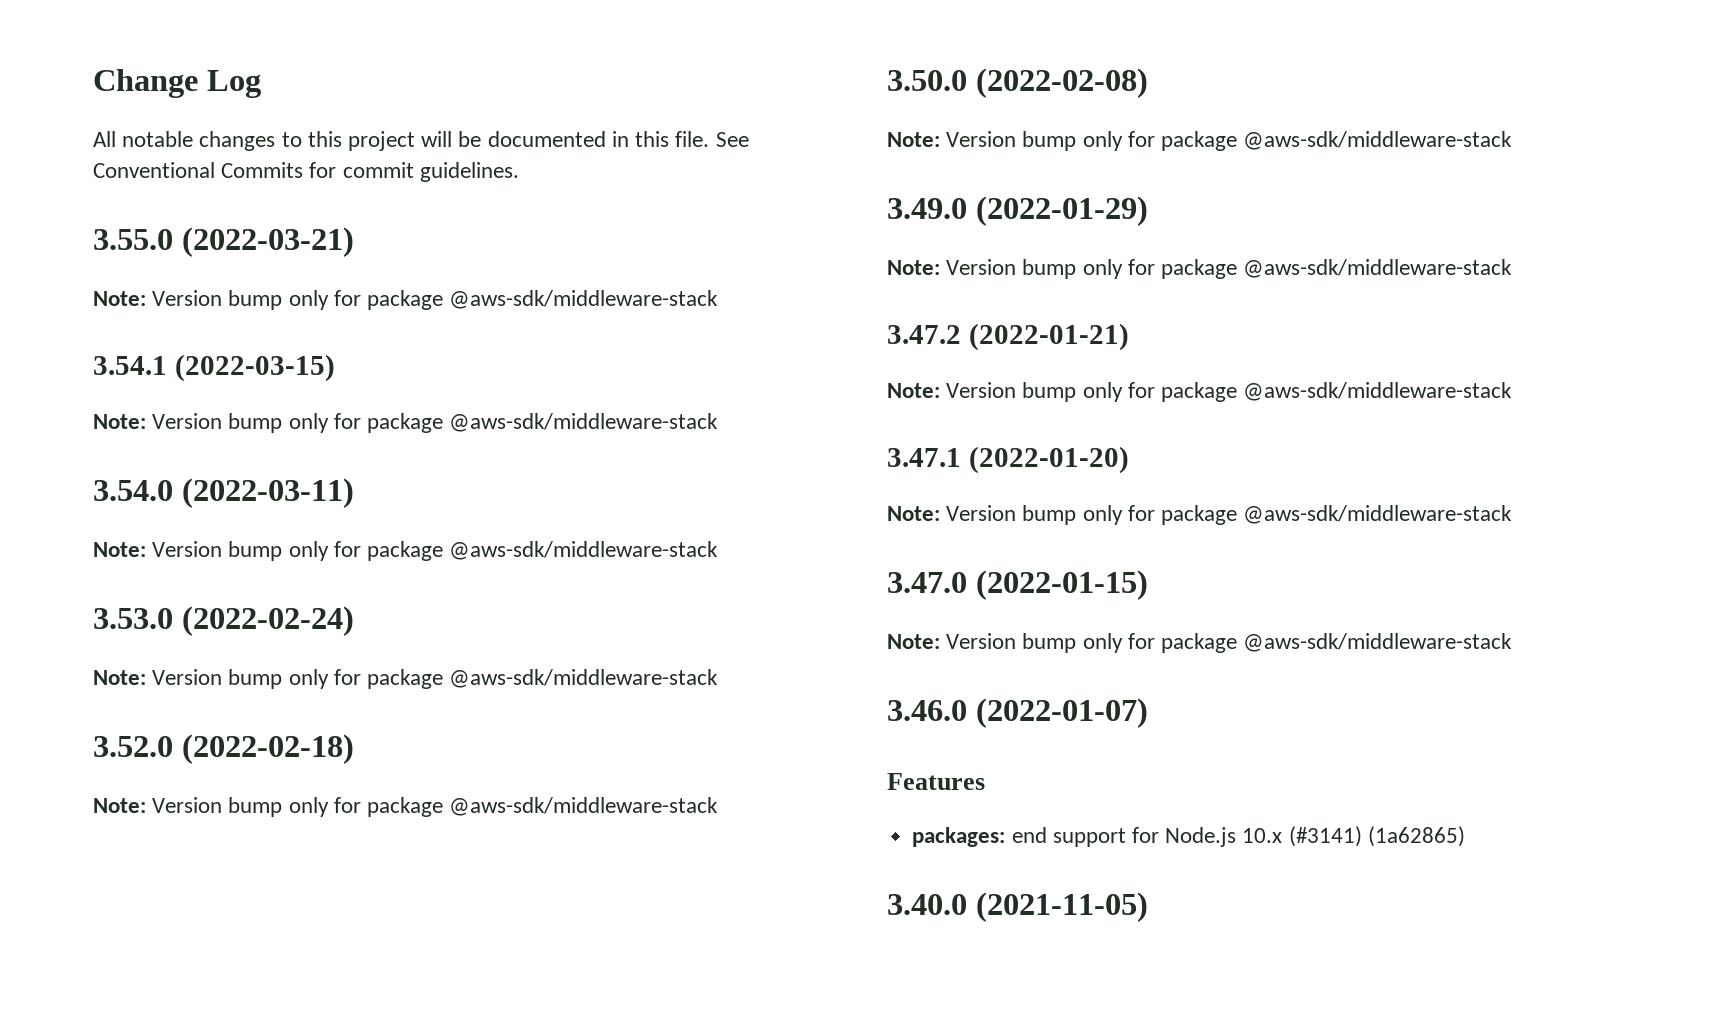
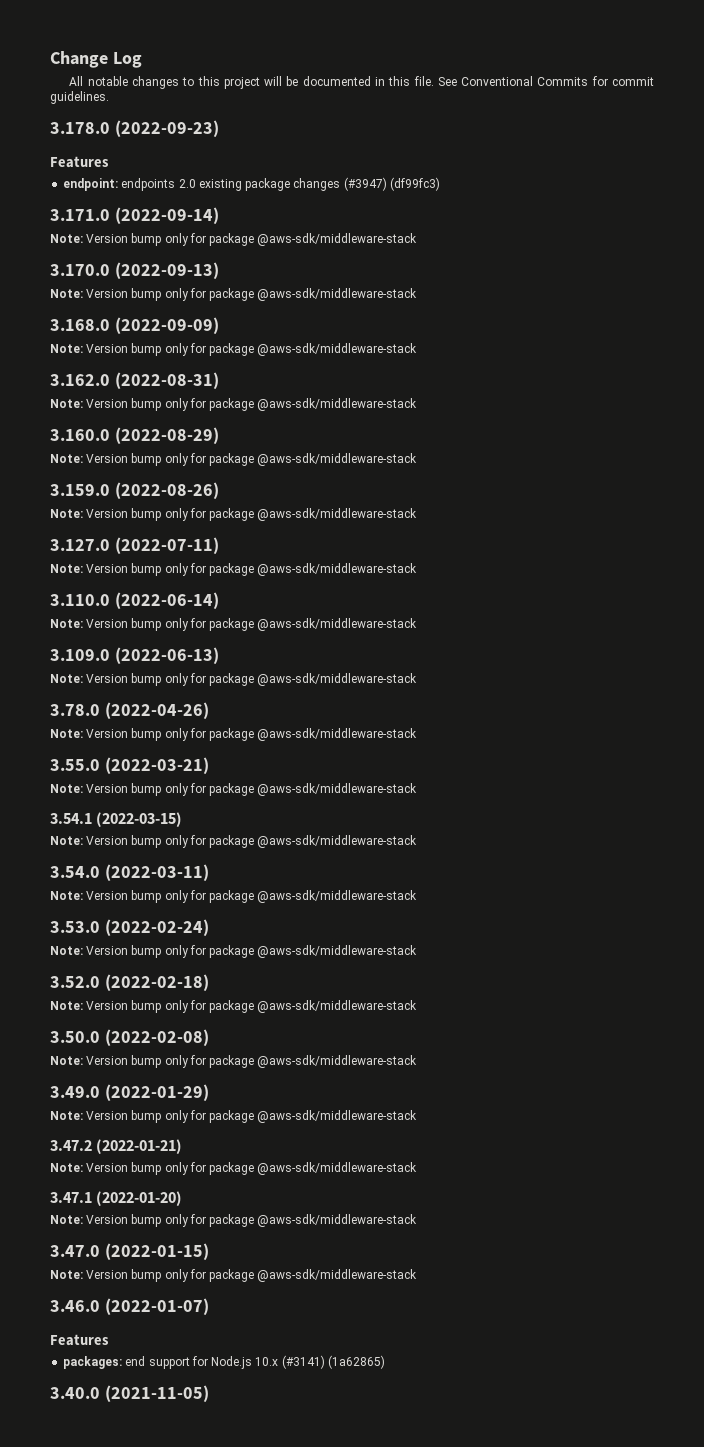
(519, 172) none -> [50,120,219,137] [50,156,109,168] [63,177,440,191] [50,207,219,224] [50,233,418,246] [50,262,219,279] [50,288,418,301] [50,317,219,334] [50,343,418,356] [50,372,219,389] [50,398,418,411] [50,427,219,444] [50,453,418,466] [50,482,219,499] [50,508,418,521] [50,537,219,554] [50,563,418,576] [50,592,219,609] [50,618,418,631] [50,647,219,664] [50,673,418,686] [50,702,209,719] [50,728,418,741] // 3.178.0 (2022-09-23) // Features // endpoint: endpoints 2.0 existing package changes (#3947) (df99fc3) // 3.171.0 (2022-09-14) // Note: Version bump only for package @aws-sdk/middleware-stack // 3.170.0 (2022-09-13) // Note: Version bump only for package @aws-sdk/middleware-stack // 3.168.0 (2022-09-09) // Note: Version bump only for package @aws-sdk/middleware-stack // 3.162.0 (2022-08-31) // Note: Version bump only for package @aws-sdk/middleware-stack // 3.160.0 (2022-08-29) // Note: Version bump only for package @aws-sdk/middleware-stack // 3.159.0 (2022-08-26) // Note: Version bump only for package @aws-sdk/middleware-stack // 3.127.0 (2022-07-11) // Note: Version bump only for package @aws-sdk/middleware-stack // 3.110.0 (2022-06-14) // Note: Version bump only for package @aws-sdk/middleware-stack // 3.109.0 (2022-06-13) // Note: Version bump only for package @aws-sdk/middleware-stack // 3.78.0 (2022-04-26) // Note: Version bump only for package @aws-sdk/middleware-stack

